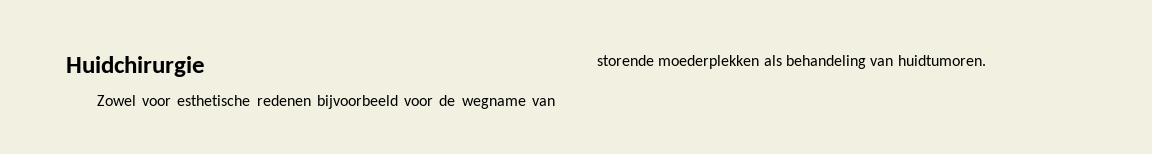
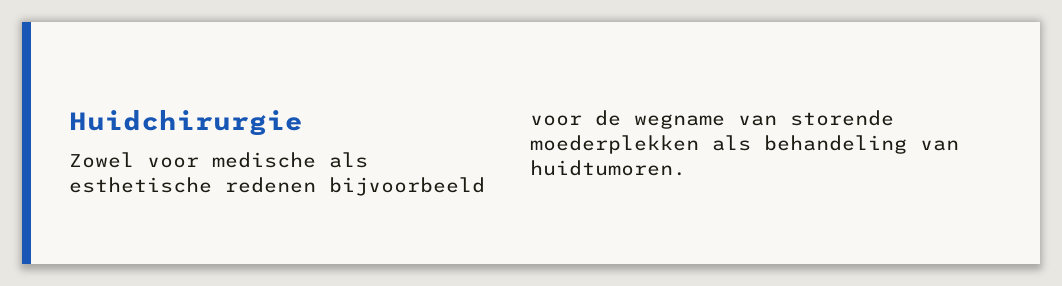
(172, 102) none -> [212,152,368,168] medische als

